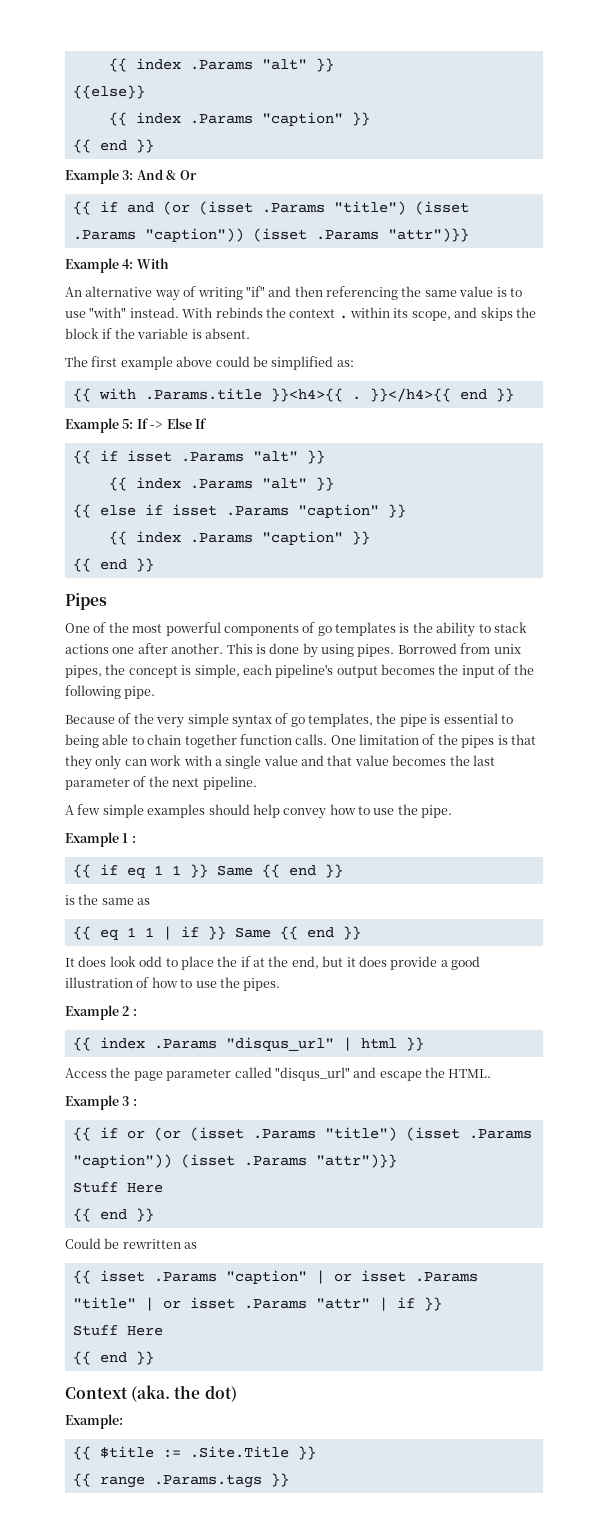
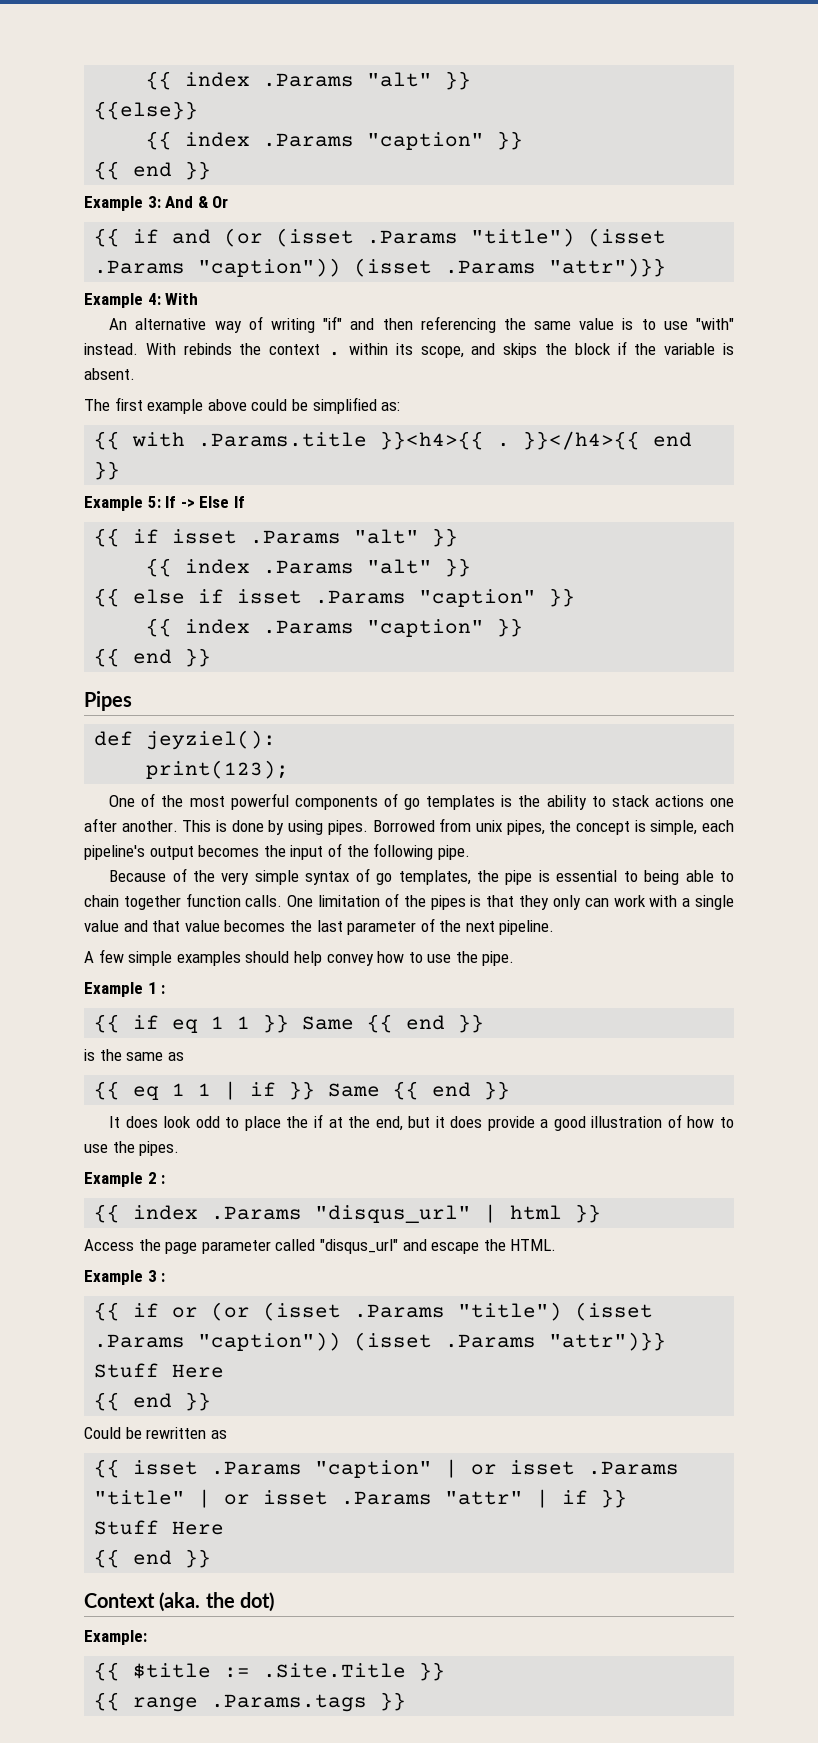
(107, 601) none -> [94,730,277,750] [146,760,290,779] // def jeyziel(): // print(123);

